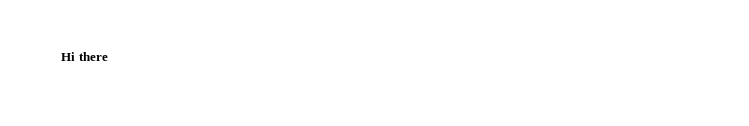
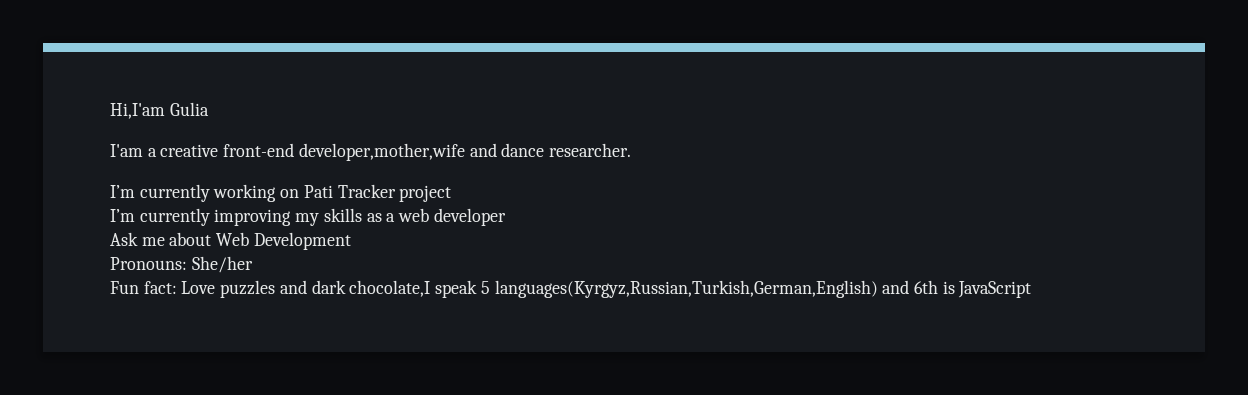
[61,52,108,61] Hi there -> [110,102,209,119] [110,143,632,161] [110,184,452,202] [110,208,506,226] [110,232,351,250] [110,256,253,273] [110,280,1032,298] Hi,I'am Gulia // I'am a creative front-end developer,mother,wife and dance researcher. // I’m currently working on Pati Tracker project // I’m currently improving my skills as a web developer // Ask me about Web Development // Pronouns: She/her // Fun fact: Love puzzles and dark chocolate,I speak 5 languages(Kyrgyz,Russian,Turkish,German,English) and 6th is JavaScript

